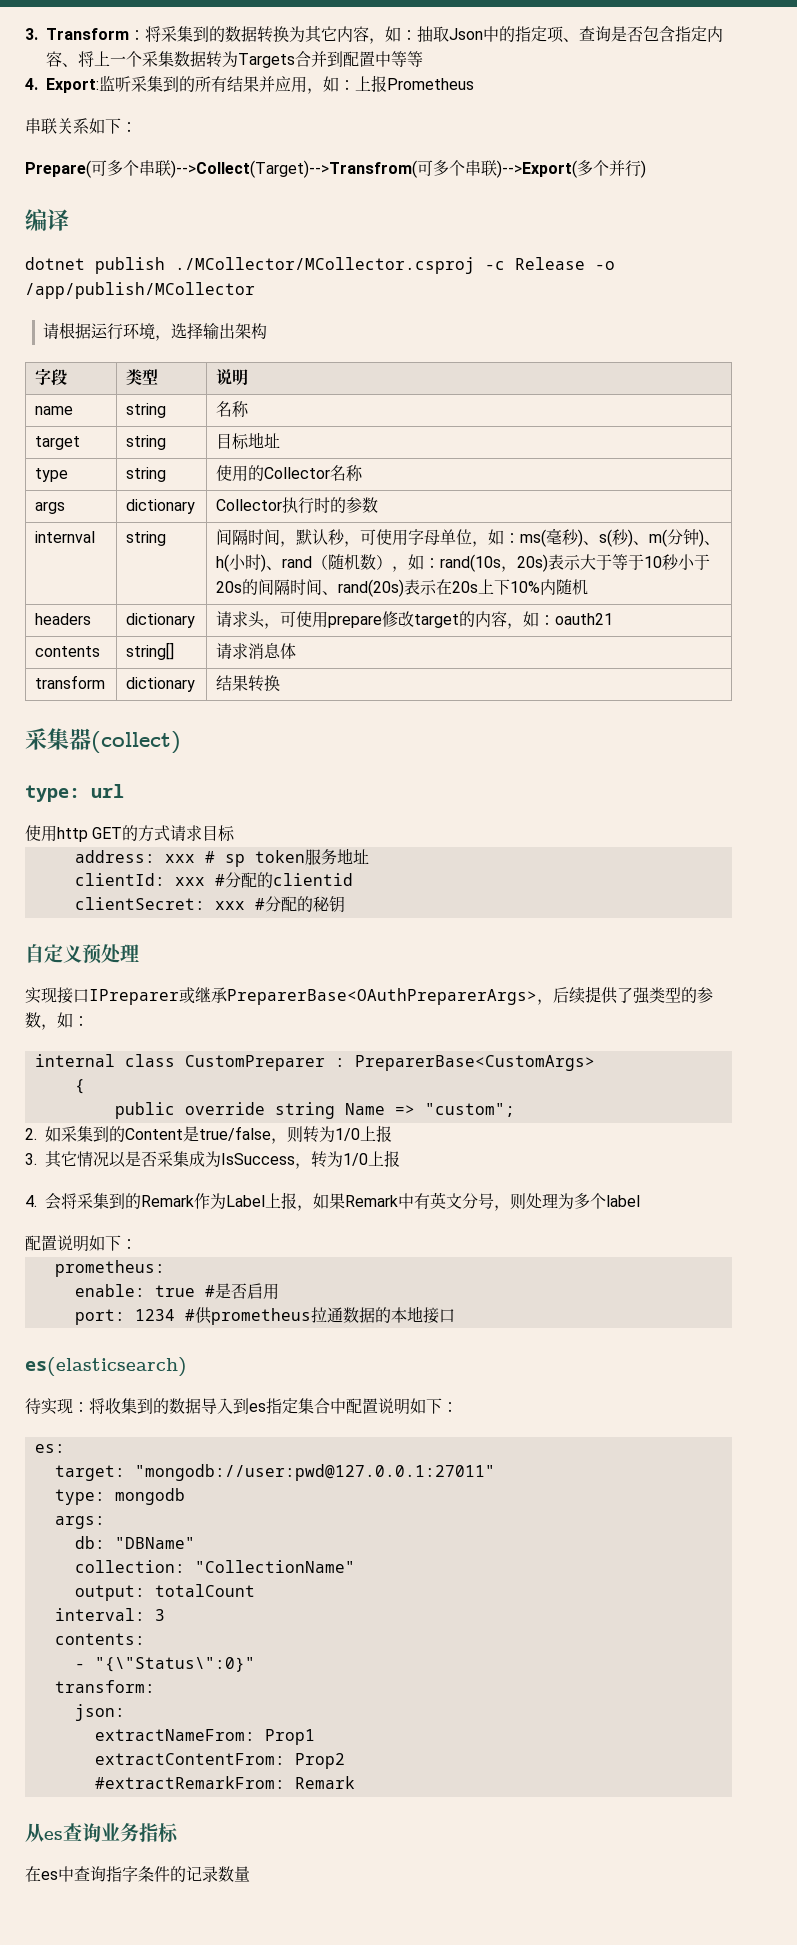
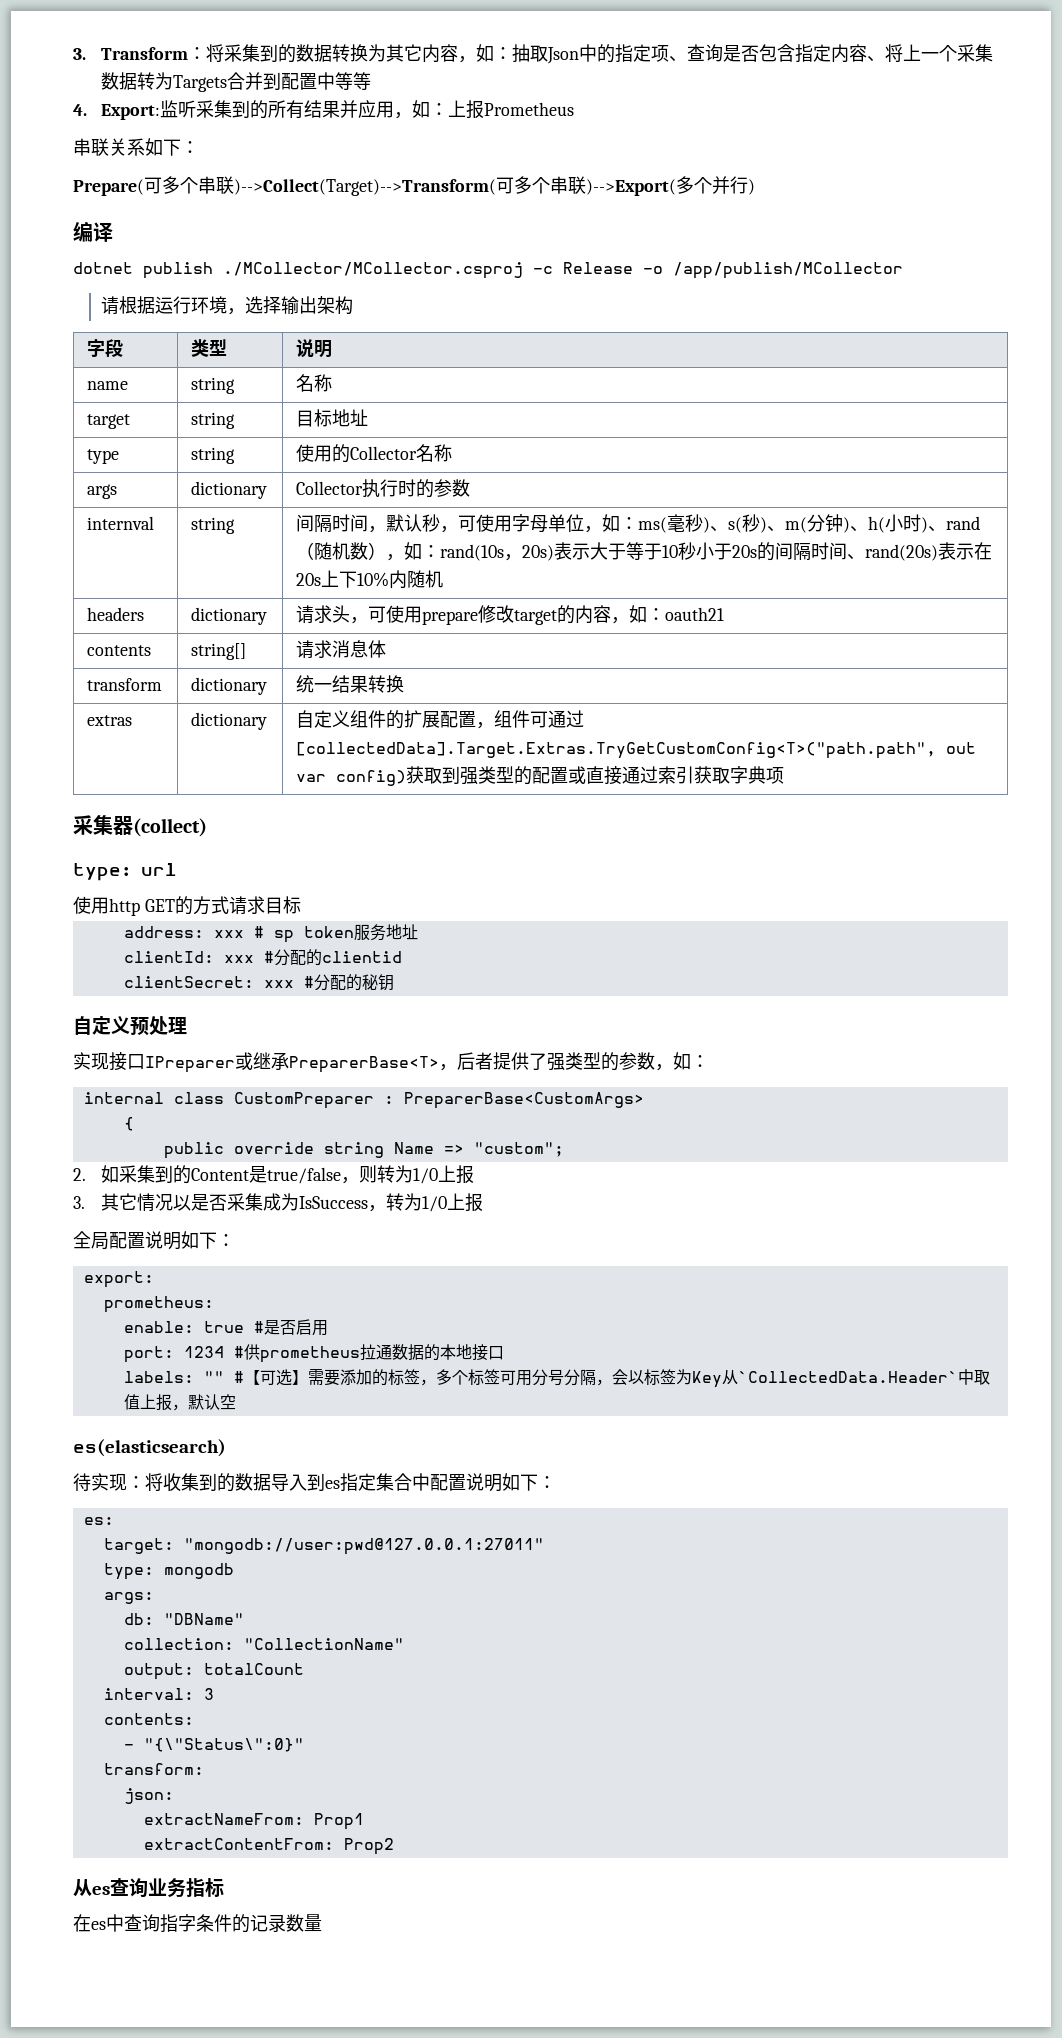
[171,160,417,178] )-->Collect(Target)-->Transfrom( -> [234,179,496,196] )-->Collect(Target)-->Transform(
(196, 684) none -> [296,675,333,693] 统一
(281, 683) none -> [87,715,133,726] [191,712,268,730] [296,710,585,729] [296,742,977,759] [296,766,785,786] // extras | dictionary | 自定义组件的扩展配置，组件可通过[collectedData].Target.Extras.TryGetCustomConfig<T>("path.path", out var config)获取到强类型的配置或直接通过索引获取字典项
[227,987,585,1005] PreparerBase<OAuthPreparerArgs>，后续 -> [289,1052,493,1073] PreparerBase<T>，后者
[25,1192,640,1211] [25,1235,137,1252] 4.会将采集到的Remark作为Label上报，如果Remark中有英文分号，则处理为多个label // 配置说明如下： -> [73,1231,235,1250] [83,1271,154,1288] 全局配置说明如下： // export:
(455, 1316) none -> [123,1369,990,1388] [123,1394,236,1411] // labels: "" #【可选】需要添加的标签，多个标签可用分号分隔，会以标签为Key从`CollectedData.Header`中取值上报，默认空
[94,1776,355,1789] // #extractRemarkFrom: Remark -> (394, 1846) none

